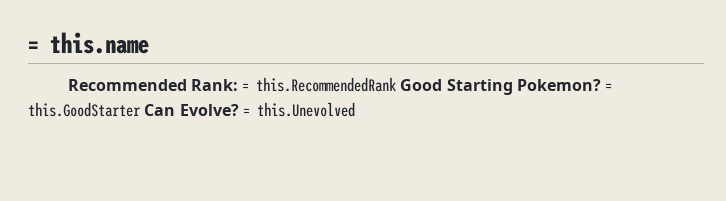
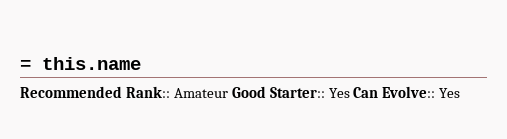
[190,77,613,95] [28,102,355,117] Rank: = this.RecommendedRank Good Starting Pokemon? = this.GoodStarter Can Evolve? = this.Unevolved -> [125,86,461,98] Rank:: Amateur Good Starter:: Yes Can Evolve:: Yes

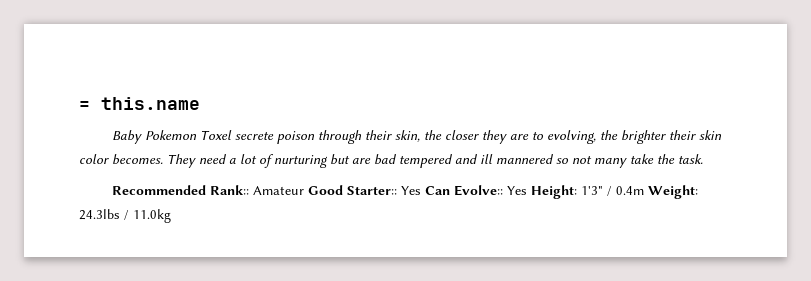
(141, 63) none -> [111,130,722,144] [79,154,703,168] // Baby Pokemon Toxel secrete poison through their skin, the closer they are to evolving, the brighter their skin color becomes. They need a lot of nurturing but are bad tempered and ill mannered so not many take the task.
(461, 93) none -> [530,185,698,199] [79,209,171,223] Height: 1'3" / 0.4m Weight: 24.3lbs / 11.0kg

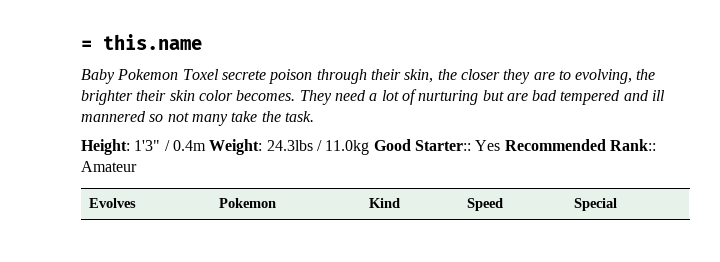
[111,185,527,196] Recommended Rank:: Amateur Good Starter:: Yes Can Evolve:: Yes -> (314, 116) none
(171, 216) none -> [373,139,656,151] [81,161,137,172] [88,198,136,208] [218,198,276,208] [368,198,400,208] [466,198,503,211] [573,198,617,211] Good Starter:: Yes Recommended Rank:: Amateur // Evolves | Pokemon | Kind | Speed | Special

